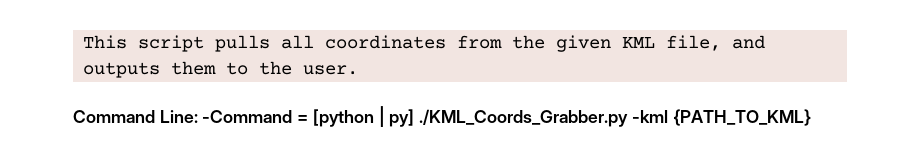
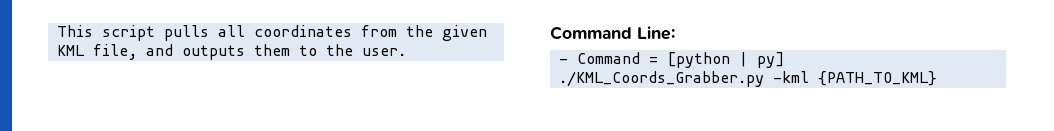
[202,110,293,123] -Command -> [559,52,641,64] // - Command

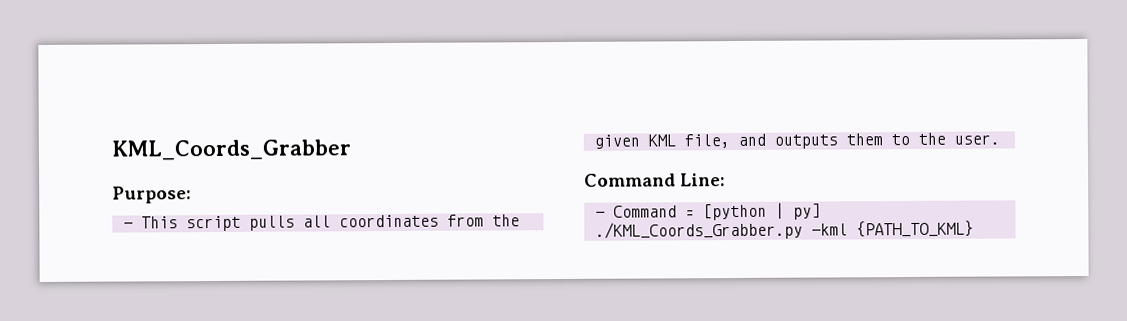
(57, 31) none -> [111,139,351,161] [112,186,192,204] [123,222,134,229] KML_Coords_Grabber // Purpose: // -

